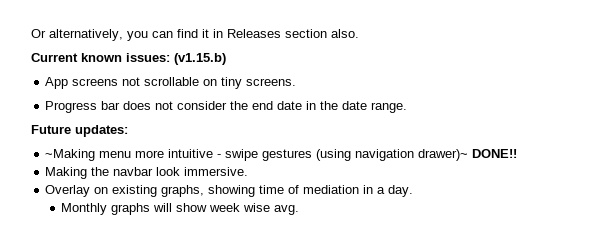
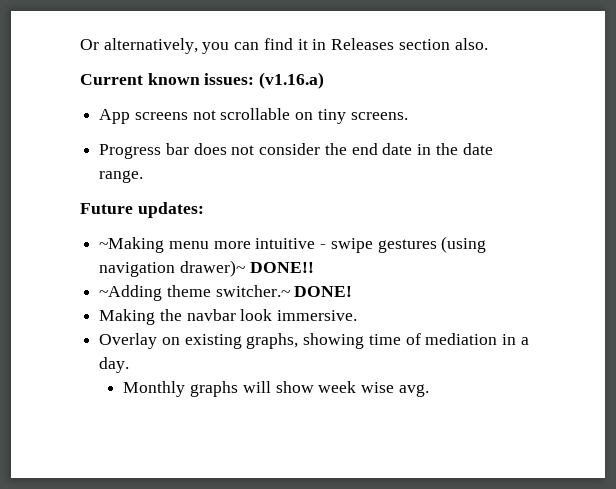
[174,53,226,65] (v1.15.b) -> [259,72,325,89] (v1.16.a)
(518, 153) none -> [99,285,353,301] // ~Adding theme switcher.~ DONE!

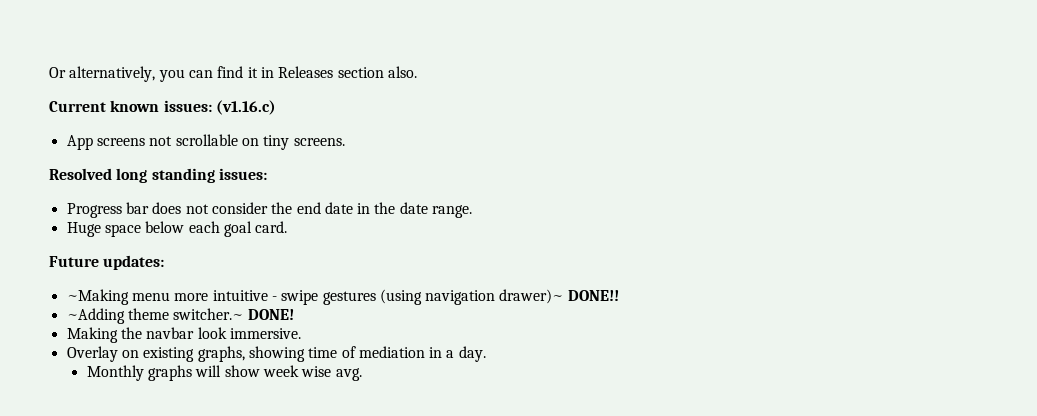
[259,72,325,89] (v1.16.a) -> [215,100,276,115] (v1.16.c)
(408, 116) none -> [49,168,267,183] // Resolved long standing issues:
(144, 176) none -> [66,221,288,237] // Huge space below each goal card.

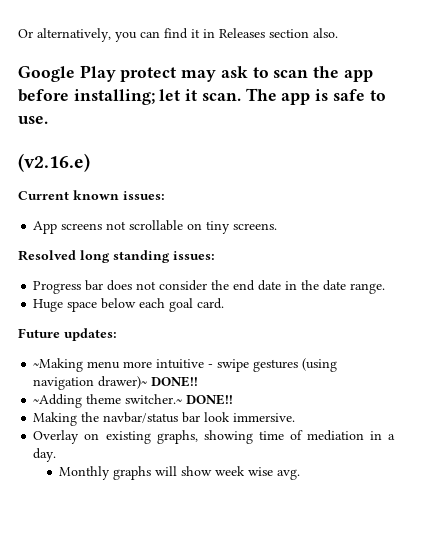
(417, 72) none -> [18,65,373,82] [18,88,386,105] [18,116,48,124] [18,153,90,172] // Google Play protect may ask to scan the app before installing; let it scan. The app is safe to use. // (v2.16.e)
[215,100,276,115] (v1.16.c) -> (165, 195) none
[247,309,294,320] DONE! -> [186,394,234,405] DONE!!
[146,327,195,339] navbar -> [103,412,201,423] navbar/status bar

